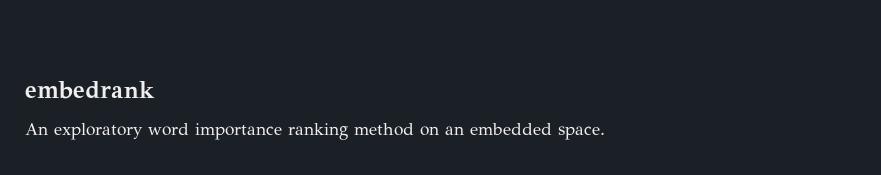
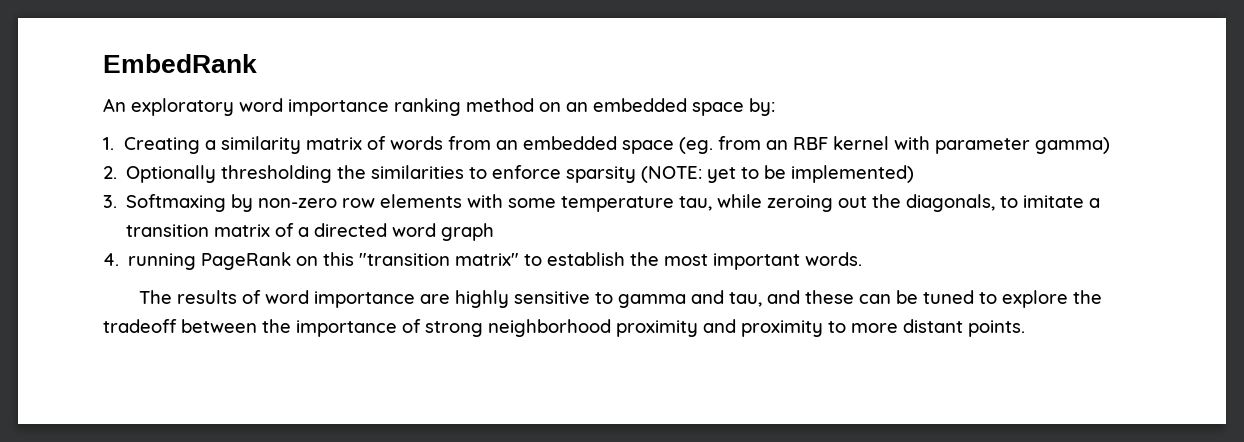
[25,81,155,99] embedrank -> [103,54,257,73] EmbedRank
[558,126,605,140] space. -> [692,98,775,116] [103,136,1111,154] [103,165,915,183] [103,194,1101,212] [126,223,495,241] [103,252,863,270] [139,290,1103,308] [103,319,1025,337] space by: // 1. Creating a similarity matrix of words from an embedded space (eg. from an RBF kernel with parameter gamma) // 2. Optionally thresholding the similarities to enforce sparsity (NOTE: yet to be implemented) // 3. Softmaxing by non-zero row elements with some temperature tau, while zeroing out the diagonals, to imitate a transition matrix of a directed word graph // 4. running PageRank on this "transition matrix" to establish the most important words. // The results of word importance are highly sensitive to gamma and tau, and these can be tuned to explore the tradeoff between the importance of strong neighborhood proximity and proximity to more distant points.

